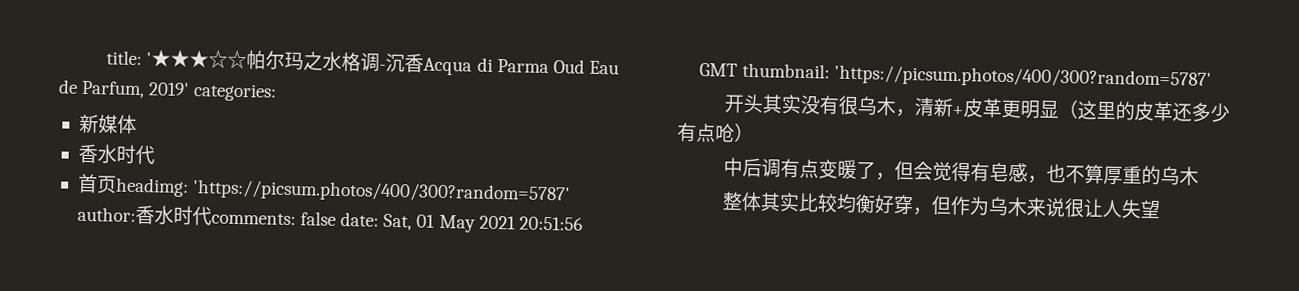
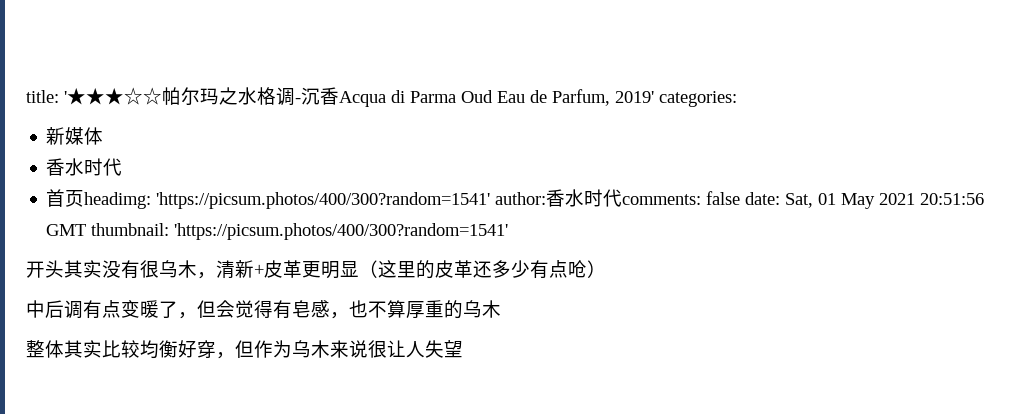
[192,179,572,205] 'https://picsum.photos/400/300?random=5787' -> [156,192,491,209] 'https://picsum.photos/400/300?random=1541'
[834,64,1213,90] 'https://picsum.photos/400/300?random=5787' -> [174,223,509,240] 'https://picsum.photos/400/300?random=1541'

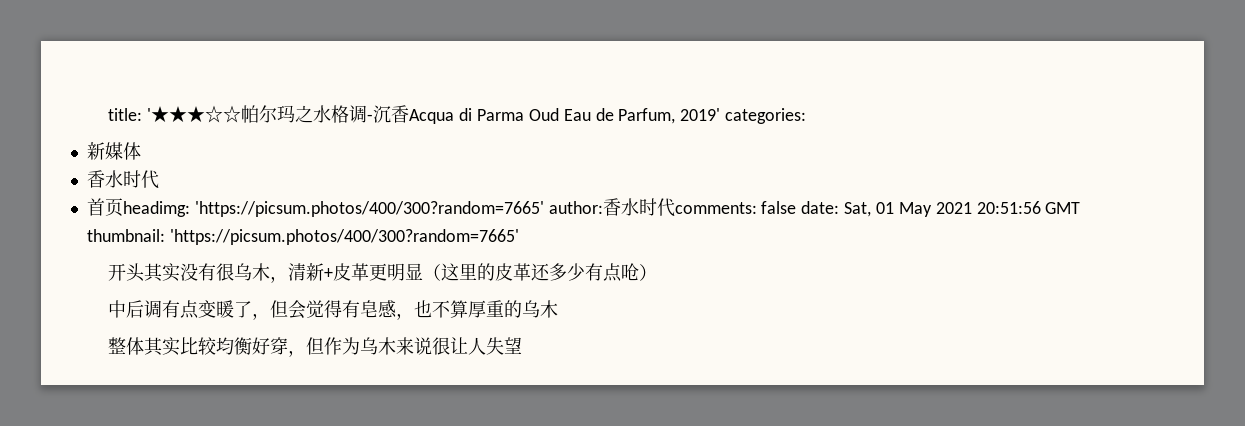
[156,192,491,209] 'https://picsum.photos/400/300?random=1541' -> [194,201,544,217] 'https://picsum.photos/400/300?random=7665'
[174,223,509,240] 'https://picsum.photos/400/300?random=1541' -> [169,229,519,245] 'https://picsum.photos/400/300?random=7665'

